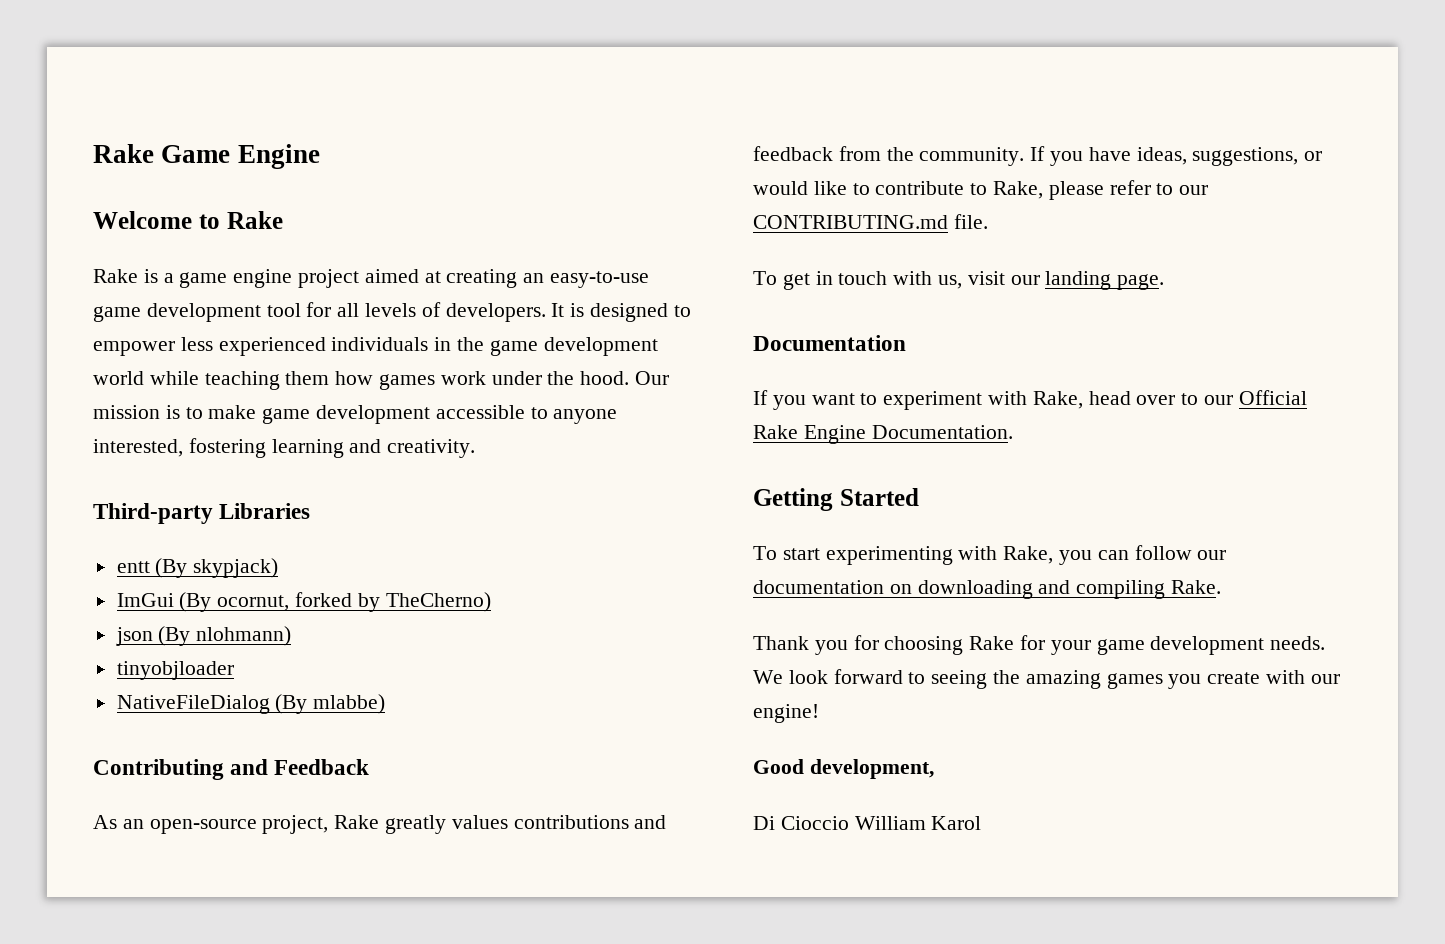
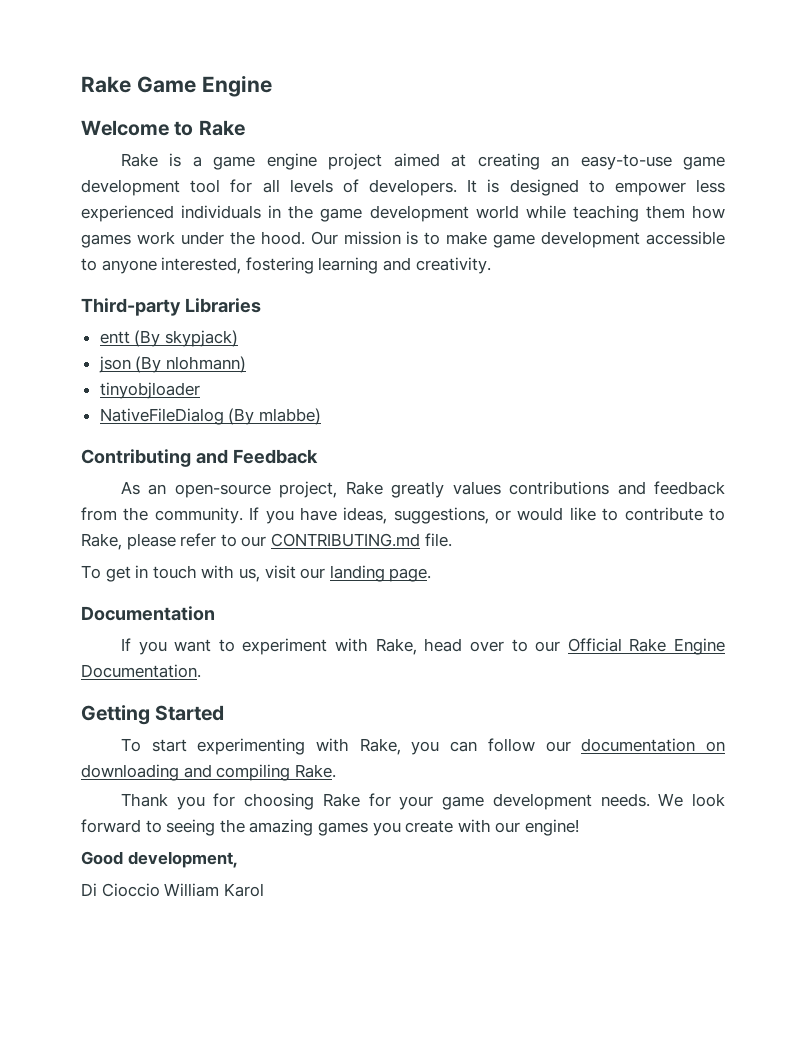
[116,592,491,612] // ImGui (By ocornut, forked by TheCherno) -> (238, 338) none

